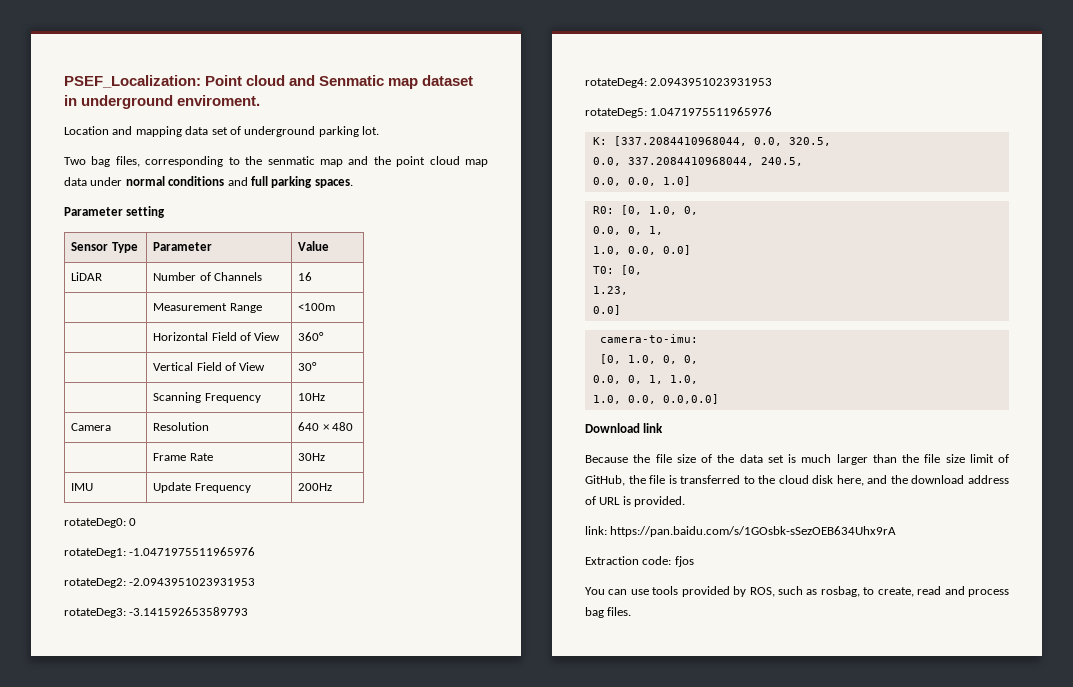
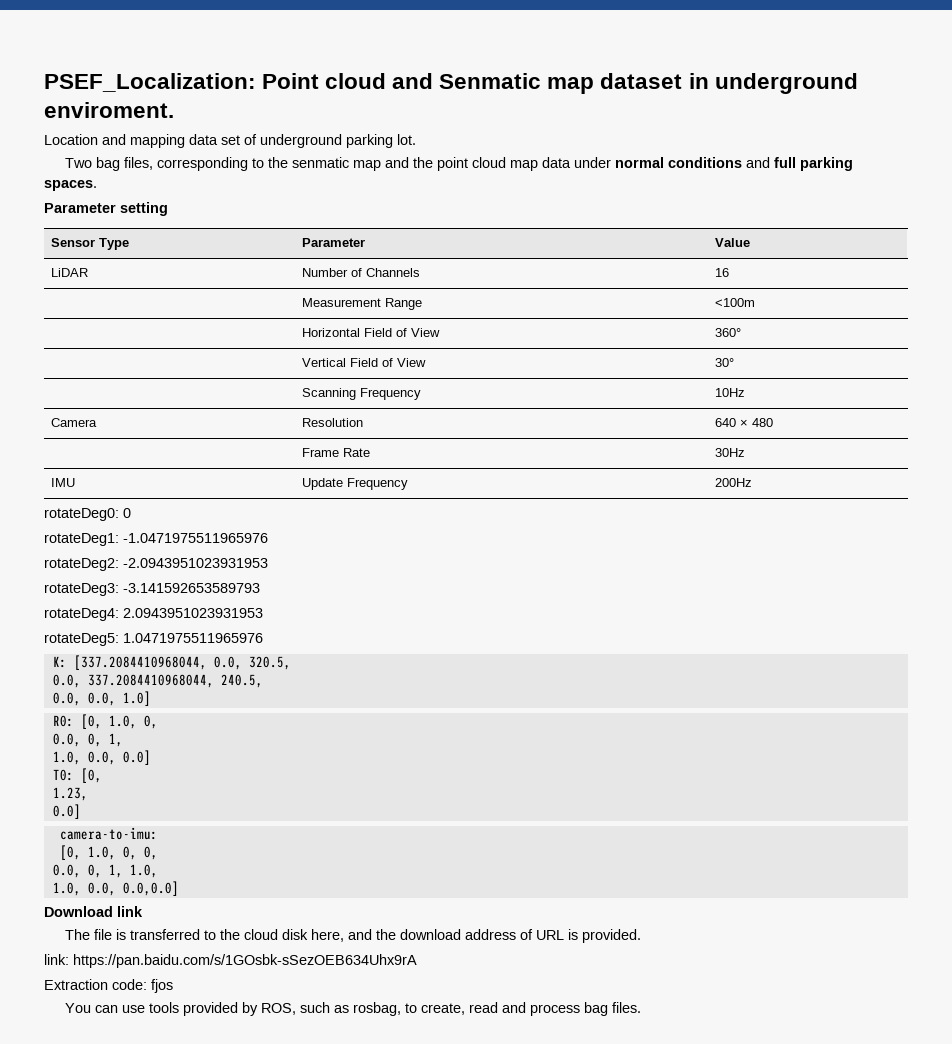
[585,454,1009,465] [585,475,646,486] Because the file size of the data set is much larger than the file size limit of GitHub, the -> [65,929,91,940] The

